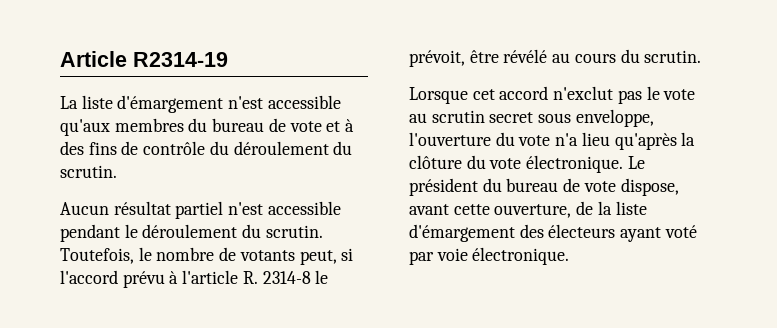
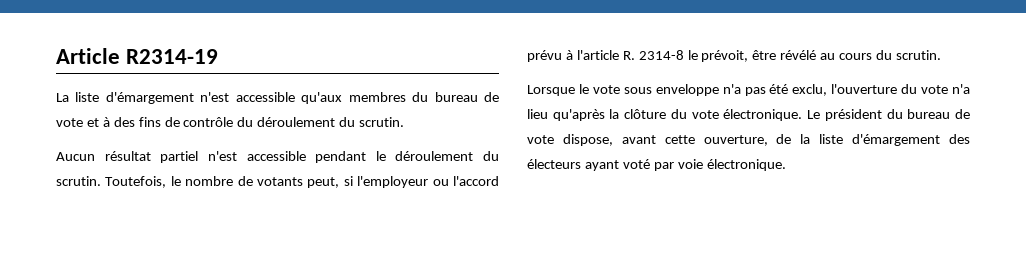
(354, 254) none -> [357,176,449,188] l'employeur ou
[472,86,696,104] [409,109,654,127] cet accord n'exclut pas le vote au scrutin secret sous enveloppe, -> [578,84,828,96] le vote sous enveloppe n'a pas été exclu,

